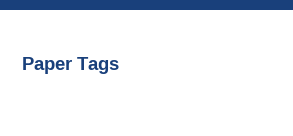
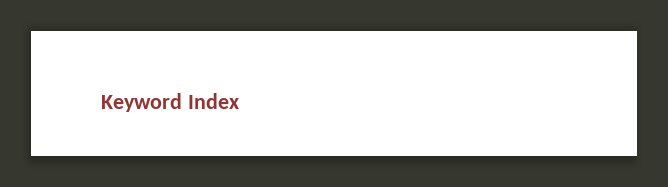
[22,57,119,74] Paper Tags -> [101,93,239,112] Keyword Index

